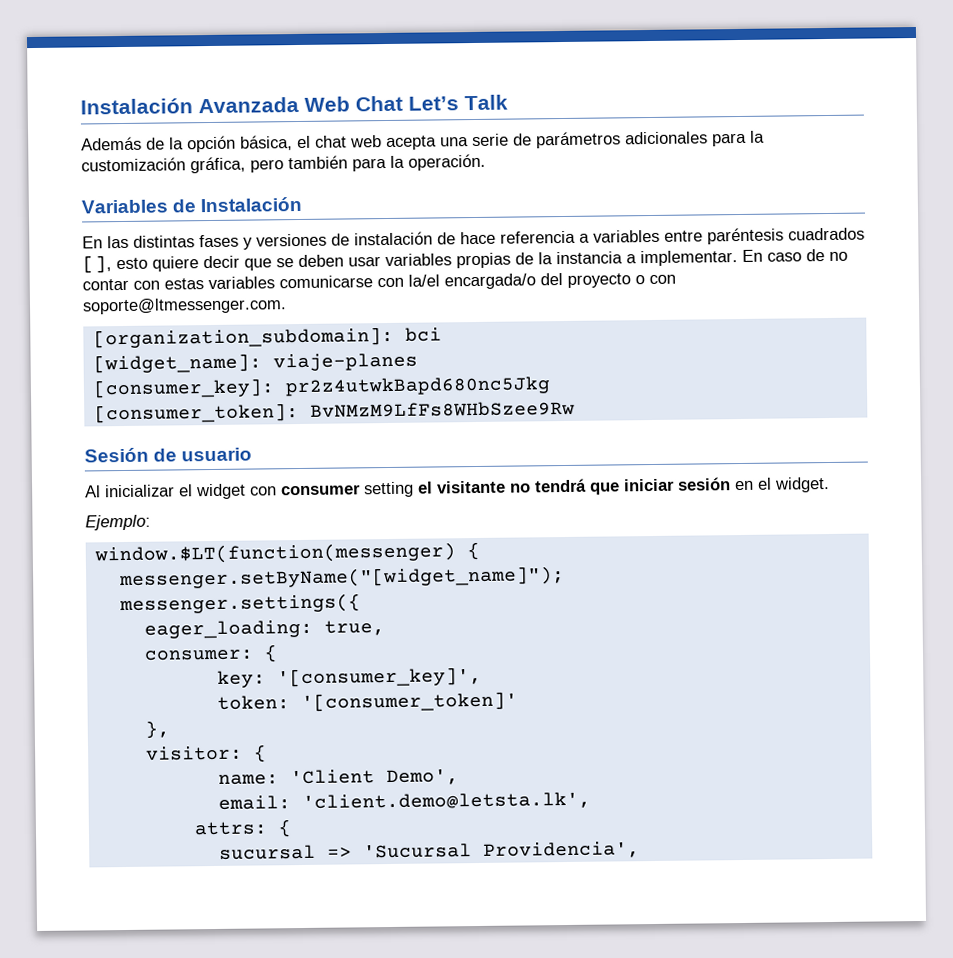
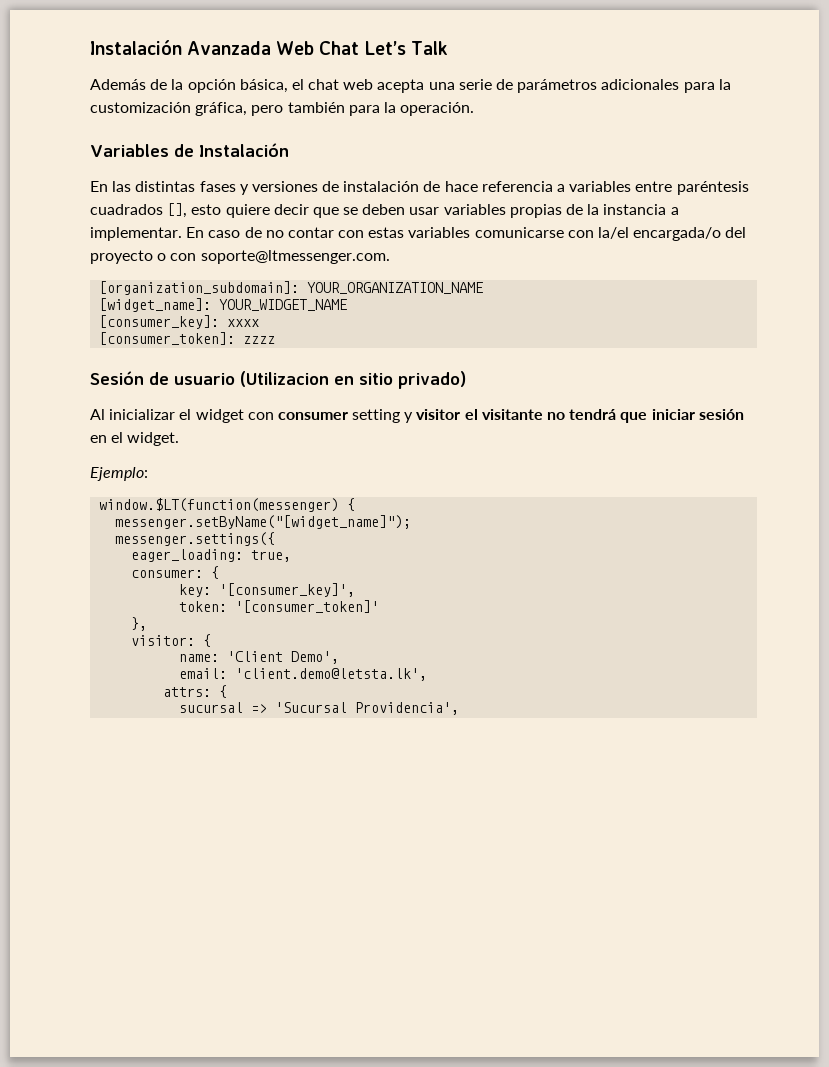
[404,327,442,342] bci -> [307,282,484,294] YOUR_ORGANIZATION_NAME
[272,352,418,372] viaje-planes -> [219,299,348,311] YOUR_WIDGET_NAME
[284,376,551,397] pr2z4utwkBapd680nc5Jkg -> [227,319,260,327] xxxx
[309,400,575,418] BvNMzM9LfFs8WHbSzee9Rw -> [243,336,276,344] zzzz
(253, 454) none -> [240,371,466,389] (Utilizacion en sitio privado)
(414, 489) none -> [404,409,461,423] y visitor

